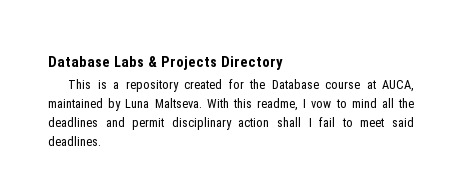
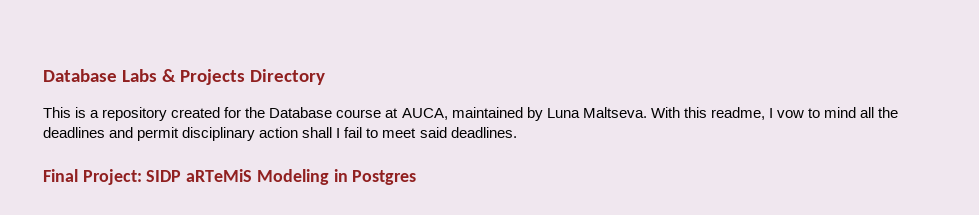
(101, 141) none -> [43,169,417,185] // Final Project: SIDP aRTeMiS Modeling in Postgres

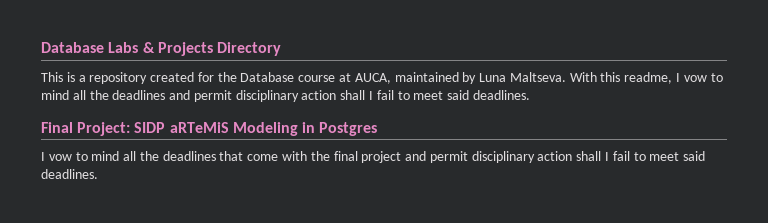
(417, 177) none -> [41,151,706,163] [41,169,98,179] // I vow to mind all the deadlines that come with the final project and permit disciplinary action shall I fail to meet said deadlines.

